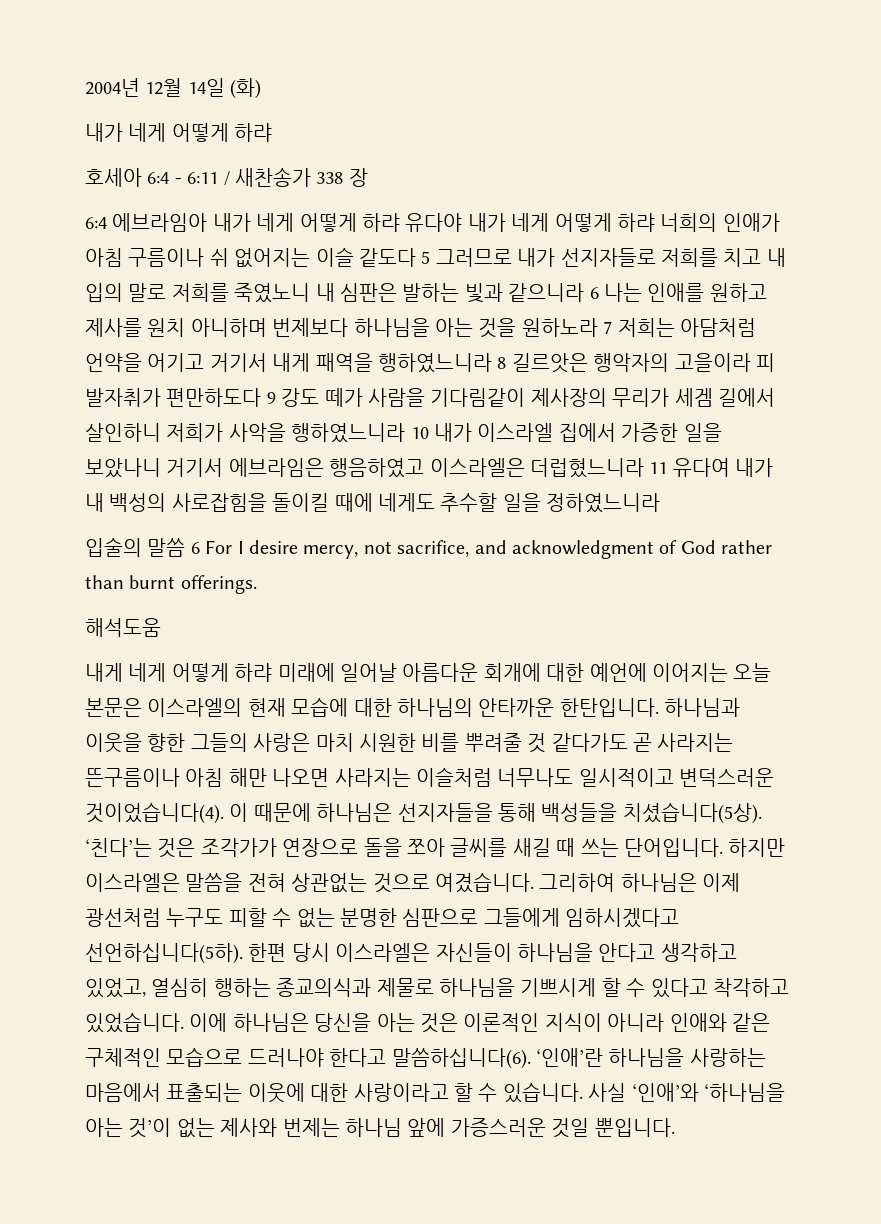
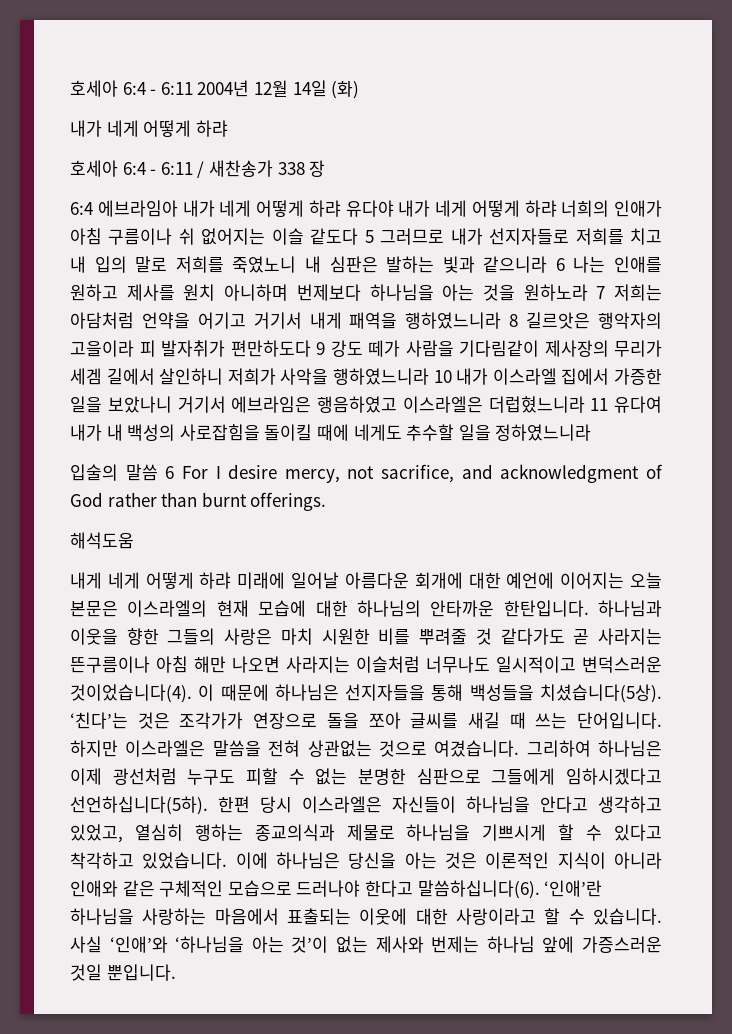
(85, 87) none -> [70,80,193,97] 호세아 6:4 - 6:11

